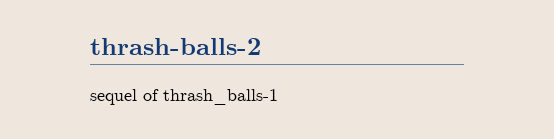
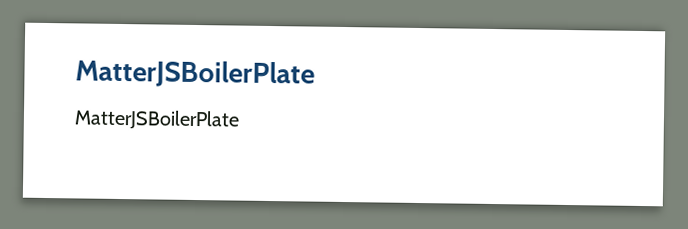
[90,38,261,55] [90,89,278,105] thrash-balls-2 // sequel of thrash_balls-1 -> [75,59,315,89] [74,109,240,131] MatterJSBoilerPlate // MatterJSBoilerPlate

